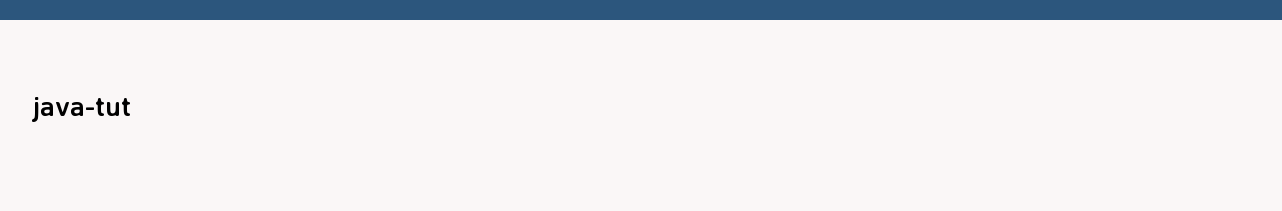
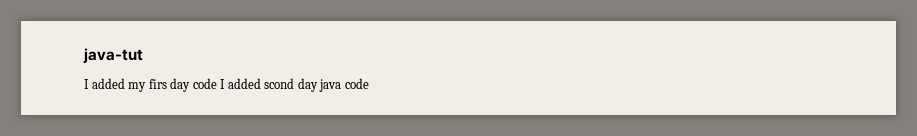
(131, 109) none -> [84,78,369,92] // I added my firs day code I added scond day java code

